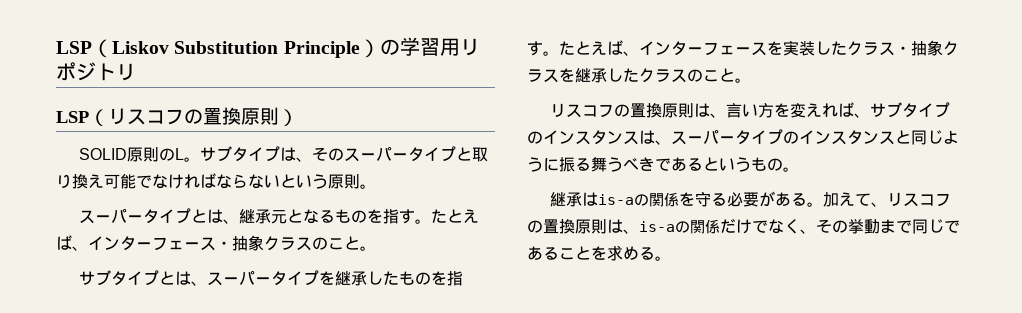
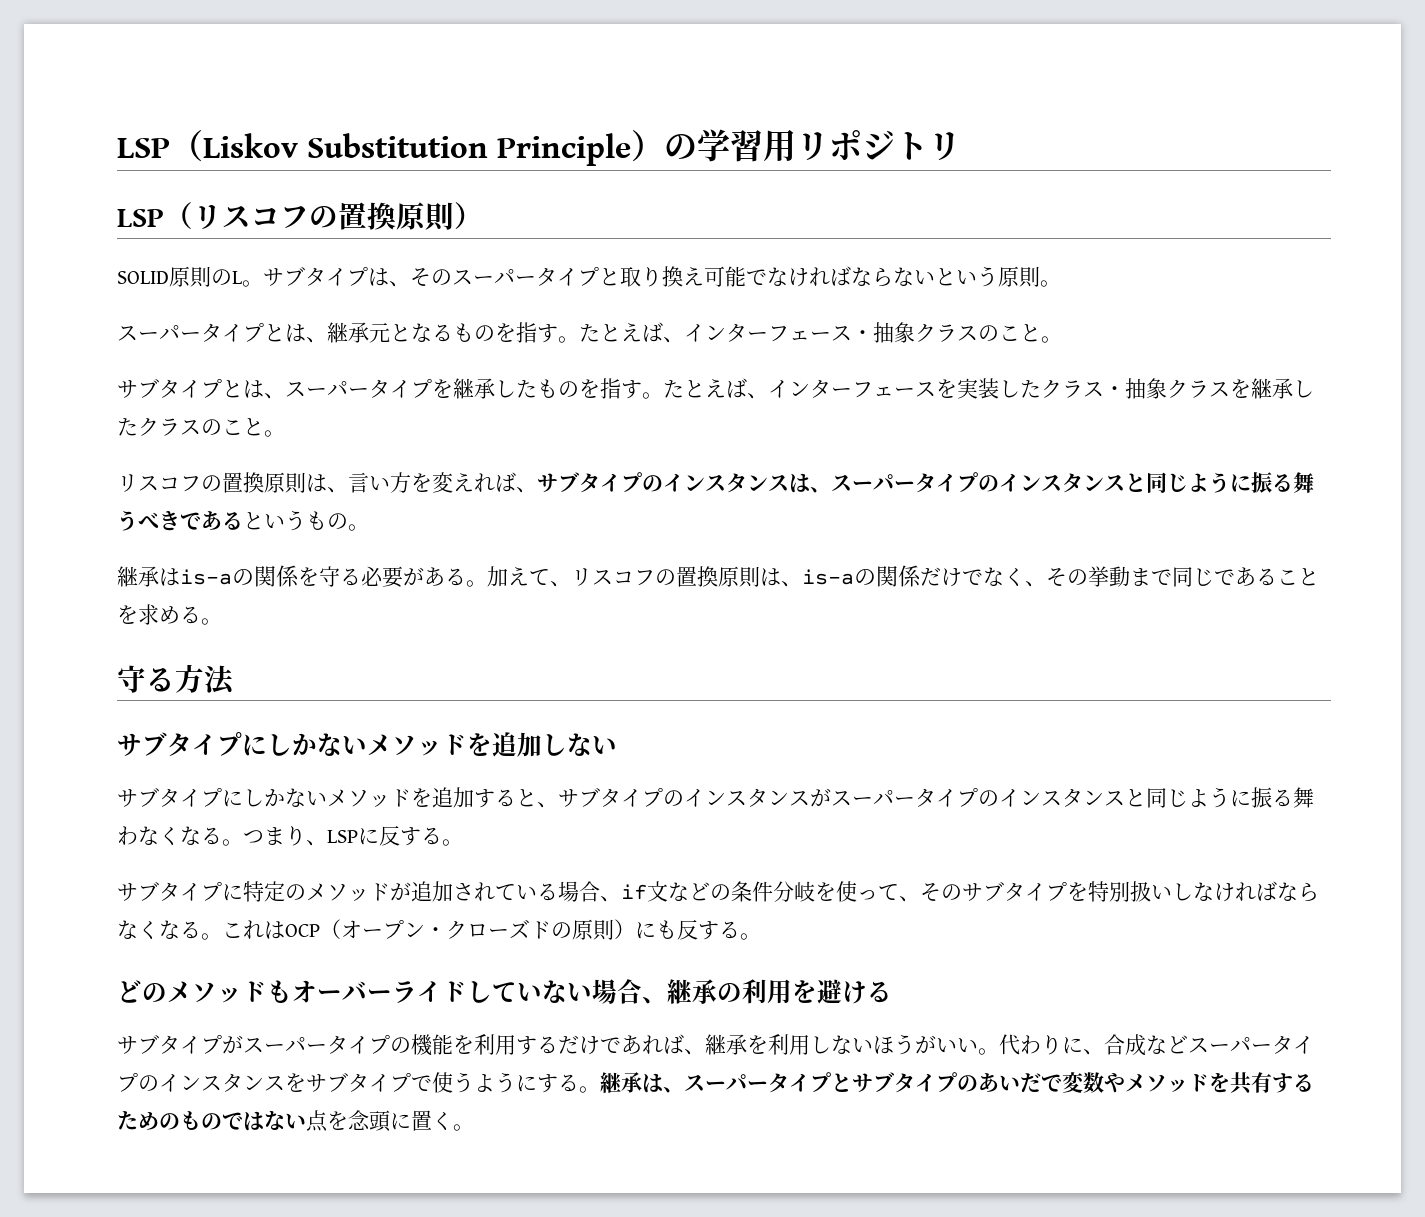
(671, 258) none -> [117,664,235,695] [117,732,617,757] [117,787,1314,808] [117,826,463,846] [117,881,1319,902] [117,919,761,940] [117,979,892,1004] [117,1034,1314,1056] [117,1072,1314,1095] [117,1110,474,1132] // 守る方法 // サブタイプにしかないメソッドを追加しない // サブタイプにしかないメソッドを追加すると、サブタイプのインスタンスがスーパータイプのインスタンスと同じように振る舞わなくなる。つまり、LSPに反する。 // サブタイプに特定のメソッドが追加されている場合、if文などの条件分岐を使って、そのサブタイプを特別扱いしなければならなくなる。これはOCP（オープン・クローズドの原則）にも反する。 // どのメソッドもオーバーライドしていない場合、継承の利用を避ける // サブタイプがスーパータイプの機能を利用するだけであれば、継承を利用しないほうがいい。代わりに、合成などスーパータイプのインスタンスをサブタイプで使うようにする。継承は、スーパータイプとサブタイプのあいだで変数やメソッドを共有するためのものではない点を念頭に置く。

